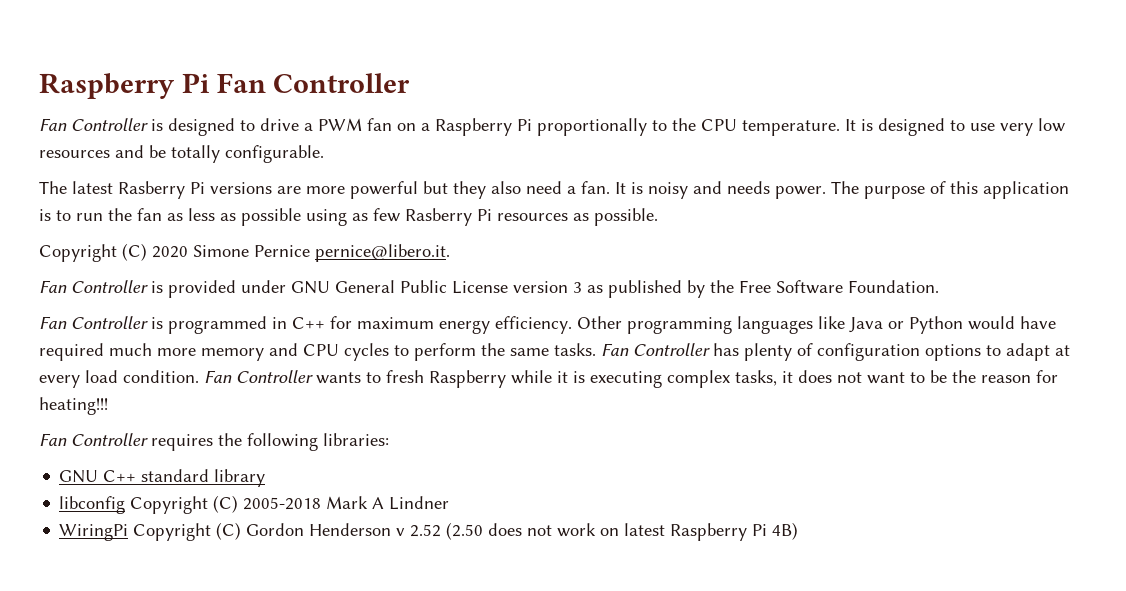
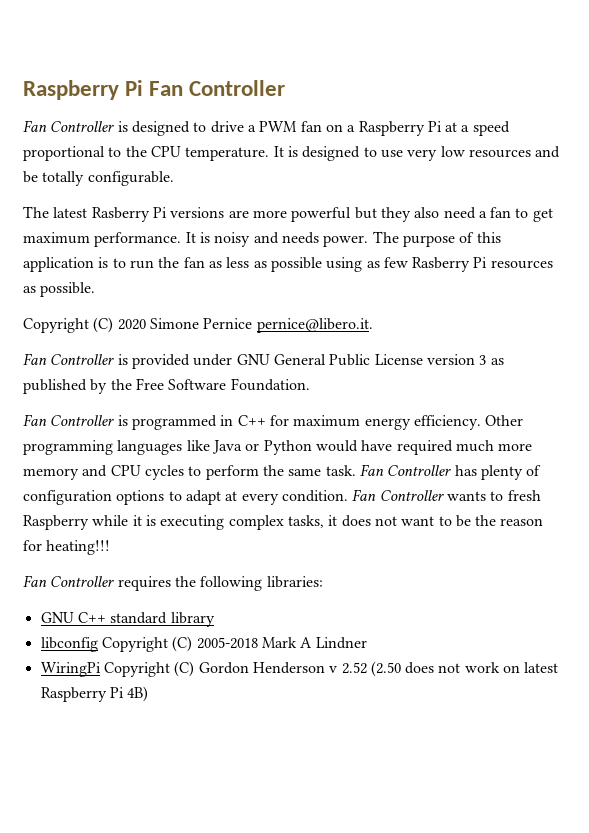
[537,118,647,136] proportionally -> [445,121,510,136] [23,146,105,161] at a speed proportional
[581,181,610,194] fan. -> [490,207,553,222] [23,232,182,247] fan to get maximum performance.
[554,343,596,356] tasks. -> [325,465,356,476] task.
[85,370,118,383] load -> (279, 499) none

